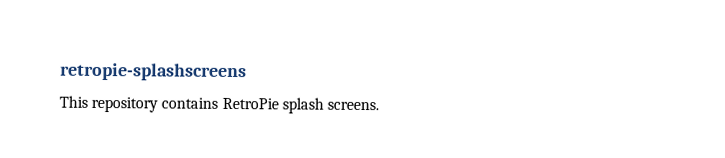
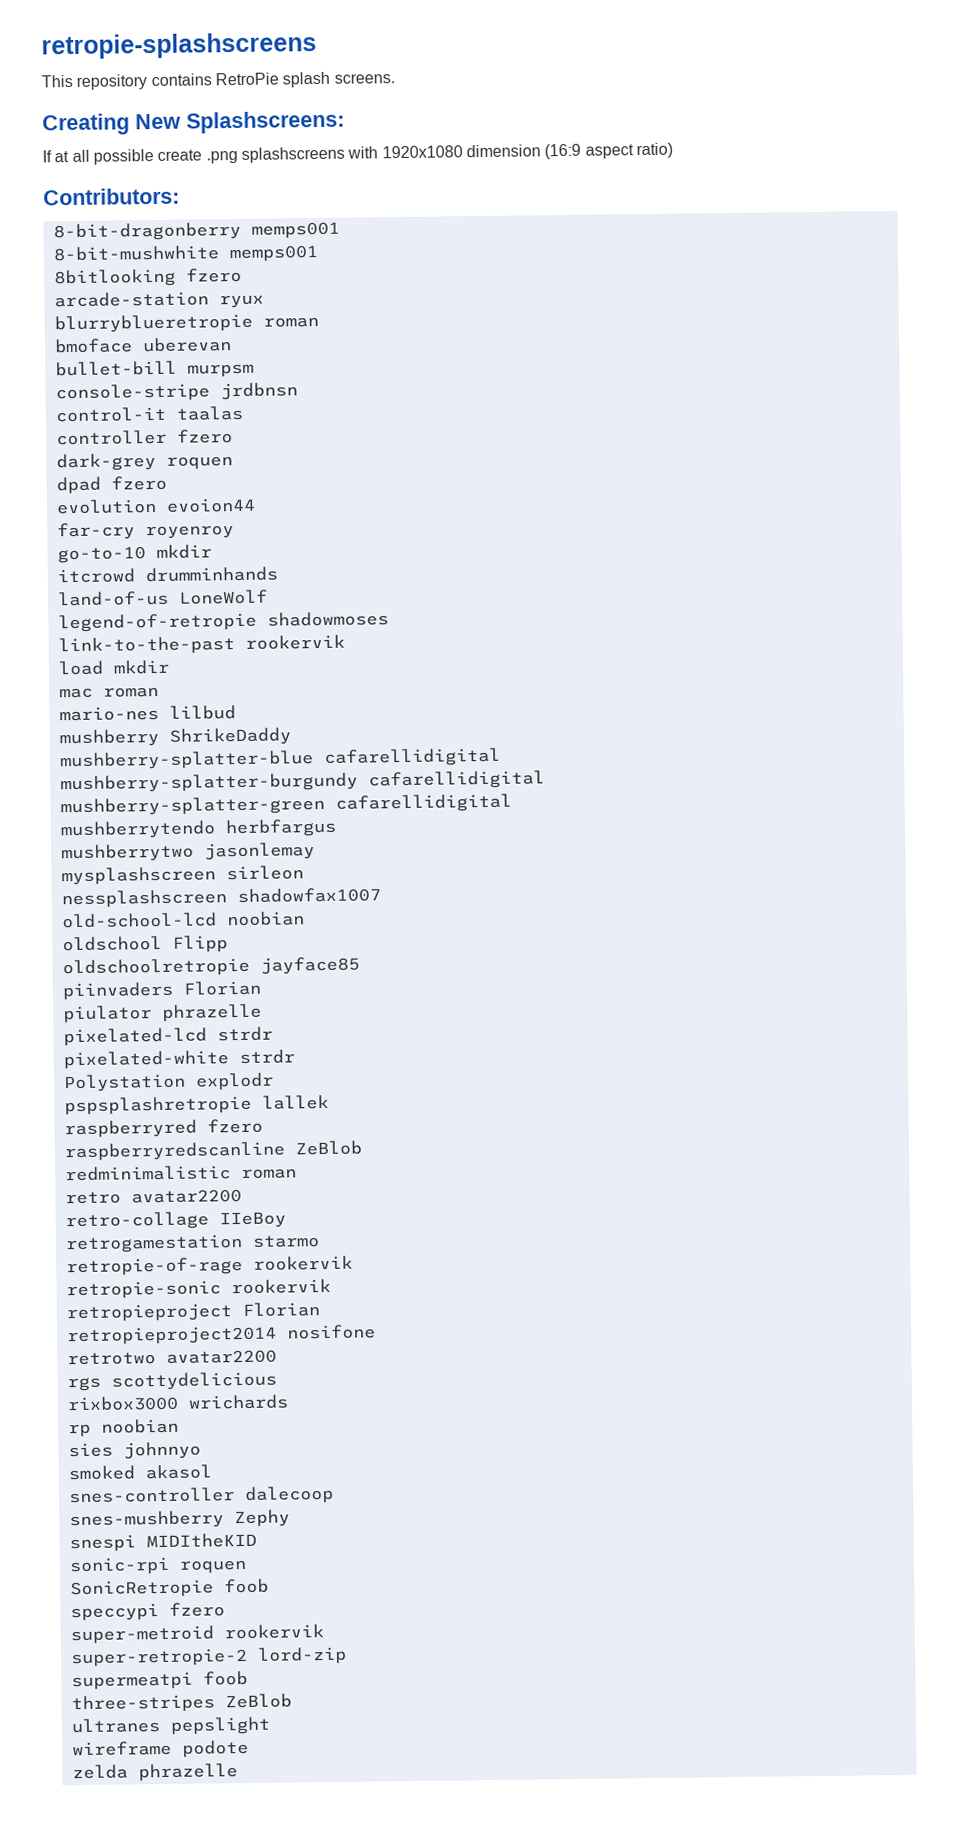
(379, 106) none -> [42,110,345,136] [42,142,673,165] [43,187,180,206] [52,221,340,242] [52,245,319,263] [53,267,242,288] [53,291,264,309] [53,313,319,334] [53,337,232,354] [54,360,254,378] [54,382,298,403] [54,405,243,423] [55,429,233,446] [55,453,233,472] [55,475,167,495] [55,497,256,515] [56,522,234,541] [56,544,212,564] [56,566,278,584] [57,589,268,607] [57,611,389,633] [57,634,345,656] [57,659,170,676] [58,686,159,699] [58,705,236,722] [58,727,291,748] [59,747,501,771] [59,770,545,794] [59,793,512,817] [59,818,337,840] [60,842,315,863] [60,865,304,886] [60,887,381,909] [60,911,305,929] [61,935,228,953] [61,956,360,978] [61,980,261,1001] [62,1003,262,1024] [62,1026,273,1047] [62,1049,295,1070] [62,1072,274,1093] [63,1094,329,1116] [63,1118,263,1139] [63,1140,362,1162] [64,1165,297,1182] [64,1189,242,1205] [64,1211,286,1231] [64,1234,320,1254] [65,1255,353,1277] [65,1278,331,1300] [65,1302,320,1323] [66,1324,376,1346] [66,1349,277,1366] [66,1371,277,1392] [66,1394,289,1412] [67,1418,179,1438] [67,1441,201,1460] [67,1464,212,1481] [68,1485,334,1505] [68,1509,290,1530] [68,1532,257,1553] [68,1556,247,1576] [69,1578,269,1599] [69,1602,225,1622] [69,1624,324,1645] [69,1646,347,1668] [70,1670,248,1691] [70,1693,292,1714] [70,1716,271,1735] [71,1739,249,1758] [71,1763,238,1782] // Creating New Splashscreens: // If at all possible create .png splashscreens with 1920x1080 dimension (16:9 aspect ratio) // Contributors: // 8-bit-dragonberry memps001 // 8-bit-mushwhite memps001 // 8bitlooking fzero // arcade-station ryux // blurryblueretropie roman // bmoface uberevan // bullet-bill murpsm // console-stripe jrdbnsn // control-it taalas // controller fzero // dark-grey roquen // dpad fzero // evolution evoion44 // far-cry royenroy // go-to-10 mkdir // itcrowd drumminhands // land-of-us LoneWolf // legend-of-retropie shadowmoses // link-to-the-past rookervik // load mkdir // mac roman // mario-nes lilbud // mushberry ShrikeDaddy // mushberry-splatter-blue cafarellidigital // mushberry-splatter-burgundy cafarellidigital // mushberry-splatter-green cafarellidigital // mushberrytendo herbfargus // mushberrytwo jasonlemay // mysplashscreen sirleon // nessplashscreen shadowfax1007 // old-school-lcd noobian // oldschool Flipp // oldschoolretropie jayface85 // piinvaders Florian // piulator phrazelle // pixelated-lcd strdr // pixelated-white strdr // Polystation explodr // pspsplashretropie lallek // raspberryred fzero // raspberryredscanline ZeBlob // redminimalistic roman // retro avatar2200 // retro-collage IIeBoy // retrogamestation starmo // retropie-of-rage rookervik // retropie-sonic rookervik // retropieproject Florian // retropieproject2014 nosifone // retrotwo avatar2200 // rgs scottydelicious // rixbox3000 wrichards // rp noobian // sies johnnyo // smoked akasol // snes-controller dalecoop // snes-mushberry Zephy // snespi MIDItheKID // sonic-rpi roquen // SonicRetropie foob // speccypi fzero // super-metroid rookervik // super-retropie-2 lord-zip // supermeatpi foob // three-stripes ZeBlob // ultranes pepslight // wireframe podote // zelda phrazelle

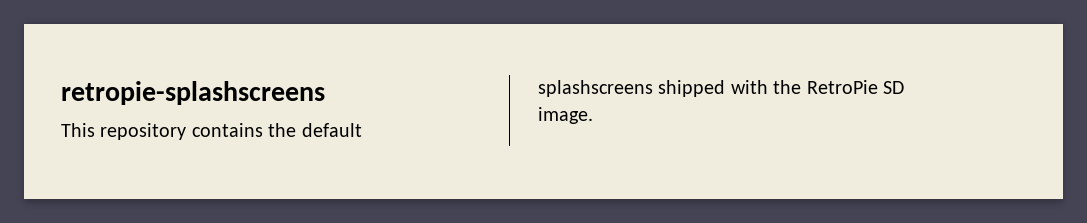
[214,71,395,88] [42,110,345,136] [42,142,673,165] [43,187,180,206] [52,221,340,242] [52,245,319,263] [53,267,242,288] [53,291,264,309] [53,313,319,334] [53,337,232,354] [54,360,254,378] [54,382,298,403] [54,405,243,423] [55,429,233,446] [55,453,233,472] [55,475,167,495] [55,497,256,515] [56,522,234,541] [56,544,212,564] [56,566,278,584] [57,589,268,607] [57,611,389,633] [57,634,345,656] [57,659,170,676] [58,686,159,699] [58,705,236,722] [58,727,291,748] [59,747,501,771] [59,770,545,794] [59,793,512,817] [59,818,337,840] [60,842,315,863] [60,865,304,886] [60,887,381,909] [60,911,305,929] [61,935,228,953] [61,956,360,978] [61,980,261,1001] [62,1003,262,1024] [62,1026,273,1047] [62,1049,295,1070] [62,1072,274,1093] [63,1094,329,1116] [63,1118,263,1139] [63,1140,362,1162] [64,1165,297,1182] [64,1189,242,1205] [64,1211,286,1231] [64,1234,320,1254] [65,1255,353,1277] [65,1278,331,1300] [65,1302,320,1323] [66,1324,376,1346] [66,1349,277,1366] [66,1371,277,1392] [66,1394,289,1412] [67,1418,179,1438] [67,1441,201,1460] [67,1464,212,1481] [68,1485,334,1505] [68,1509,290,1530] [68,1532,257,1553] [68,1556,247,1576] [69,1578,269,1599] [69,1602,225,1622] [69,1624,324,1645] [69,1646,347,1668] [70,1670,248,1691] [70,1693,292,1714] [70,1716,271,1735] [71,1739,249,1758] [71,1763,238,1782] RetroPie splash screens. // Creating New Splashscreens: // If at all possible create .png splashscreens with 1920x1080 dimension (16:9 aspect ratio) // Contributors: // 8-bit-dragonberry memps001 // 8-bit-mushwhite memps001 // 8bitlooking fzero // arcade-station ryux // blurryblueretropie roman // bmoface uberevan // bullet-bill murpsm // console-stripe jrdbnsn // control-it taalas // controller fzero // dark-grey roquen // dpad fzero // evolution evoion44 // far-cry royenroy // go-to-10 mkdir // itcrowd drumminhands // land-of-us LoneWolf // legend-of-retropie shadowmoses // link-to-the-past rookervik // load mkdir // mac roman // mario-nes lilbud // mushberry ShrikeDaddy // mushberry-splatter-blue cafarellidigital // mushberry-splatter-burgundy cafarellidigital // mushberry-splatter-green cafarellidigital // mushberrytendo herbfargus // mushberrytwo jasonlemay // mysplashscreen sirleon // nessplashscreen shadowfax1007 // old-school-lcd noobian // oldschool Flipp // oldschoolretropie jayface85 // piinvaders Florian // piulator phrazelle // pixelated-lcd strdr // pixelated-white strdr // Polystation explodr // pspsplashretropie lallek // raspberryred fzero // raspberryredscanline ZeBlob // redminimalistic roman // retro avatar2200 // retro-collage IIeBoy // retrogamestation starmo // retropie-of-rage rookervik // retropie-sonic rookervik // retropieproject Florian // retropieproject2014 nosifone // retrotwo avatar2200 // rgs scottydelicious // rixbox3000 wrichards // rp noobian // sies johnnyo // smoked akasol // snes-controller dalecoop // snes-mushberry Zephy // snespi MIDItheKID // sonic-rpi roquen // SonicRetropie foob // speccypi fzero // super-metroid rookervik // super-retropie-2 lord-zip // supermeatpi foob // three-stripes ZeBlob // ultranes pepslight // wireframe podote // zelda phrazelle -> [268,123,362,137] [538,80,904,97] [538,107,593,124] the default splashscreens shipped with the RetroPie SD image.

